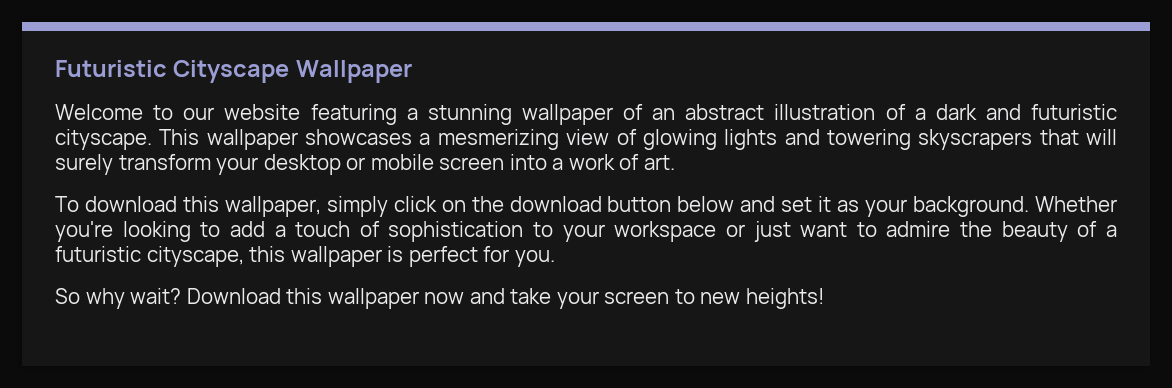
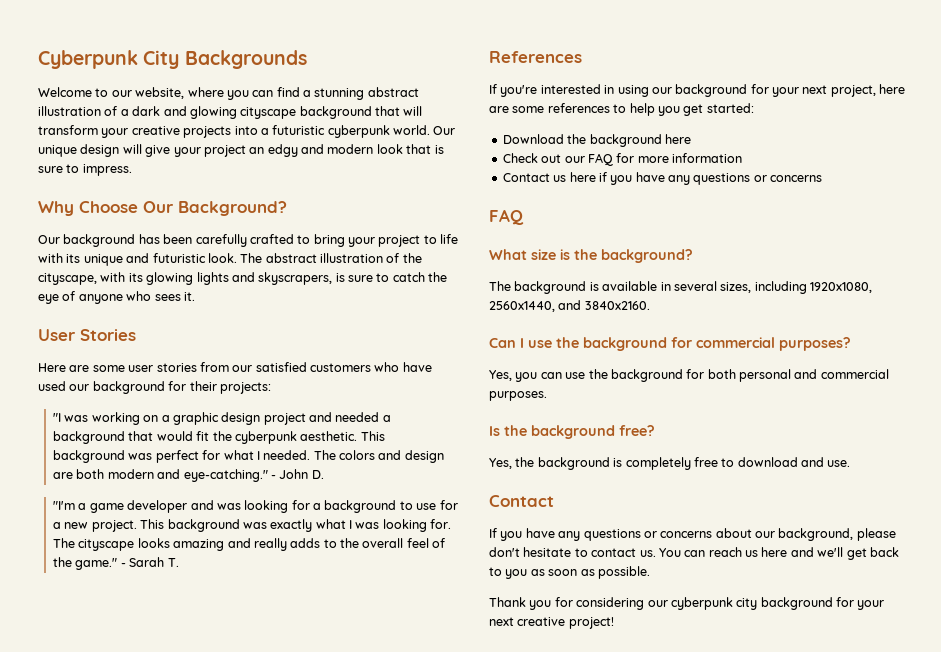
[55,60,412,83] Futuristic Cityscape Wallpaper -> [38,50,307,69] Cyberpunk City Backgrounds
[224,104,676,125] website featuring a stunning wallpaper of an -> [135,87,365,100] website, where you can find a stunning
[1031,104,1117,120] [55,129,1118,150] [55,154,675,175] [55,196,1118,217] [55,221,1117,242] [55,246,555,267] [55,288,824,309] futuristic cityscape. This wallpaper showcases a mesmerizing view of glowing lights and towering skyscrapers that will surely transform your desktop or mobile screen into a work of art. // To download this wallpaper, simply click on the download button below and set it as your background. Whether you're looking to add a touch of sophistication to your workspace or just want to admire the beauty of a futuristic cityscape, this wallpaper is perfect for you. // So why wait? Download this wallpaper now and take your screen to new heights! -> [189,106,423,119] [38,125,456,138] [38,144,444,157] [38,164,132,176] [38,201,287,216] [38,234,459,247] [38,253,422,266] [38,272,448,285] [38,291,195,304] [38,329,136,341] [38,362,432,372] [38,381,271,394] [53,412,391,425] [53,431,385,444] [53,450,444,463] [53,469,324,482] [53,500,458,513] [53,519,452,532] [53,538,446,551] [53,557,179,570] [489,51,582,63] [489,84,906,97] [489,103,754,116] [502,134,691,147] [502,153,742,166] [502,172,823,185] [489,209,524,225] [489,249,693,263] [489,281,872,294] [489,300,650,312] [489,337,851,351] [489,369,889,382] [489,391,547,401] [489,425,655,439] [489,457,851,470] [489,495,554,507] [489,528,896,541] [489,547,899,560] [489,566,650,579] [489,597,885,610] [489,617,614,629] glowing cityscape background that will transform your creative projects into a futuristic cyberpunk world. Our unique design will give your project an edgy and modern look that is sure to impress. // Why Choose Our Background? // Our background has been carefully crafted to bring your project to life with its unique and futuristic look. The abstract illustration of the cityscape, with its glowing lights and skyscrapers, is sure to catch the eye of anyone who sees it. // User Stories // Here are some user stories from our satisfied customers who have used our background for their projects: // "I was working on a graphic design project and needed a background that would fit the cyberpunk aesthetic. This background was perfect for what I needed. The colors and design are both modern and eye-catching." - John D. // "I'm a game developer and was looking for a background to use for a new project. This background was exactly what I was looking for. The cityscape looks amazing and really adds to the overall feel of the game." - Sarah T. // References // If you're interested in using our background for your next project, here are some references to help you get started: // Download the background here // Check out our FAQ for more information // Contact us here if you have any questions or concerns // FAQ // What size is the background? // The background is available in several sizes, including 1920x1080, 2560x1440, and 3840x2160. // Can I use the background for commercial purposes? // Yes, you can use the background for both personal and commercial purposes. // Is the background free? // Yes, the background is completely free to download and use. // Contact // If you have any questions or concerns about our background, please don't hesitate to contact us. You can reach us here and we'll get back to you as soon as possible. // Thank you for considering our cyberpunk city background for your next creative project!

